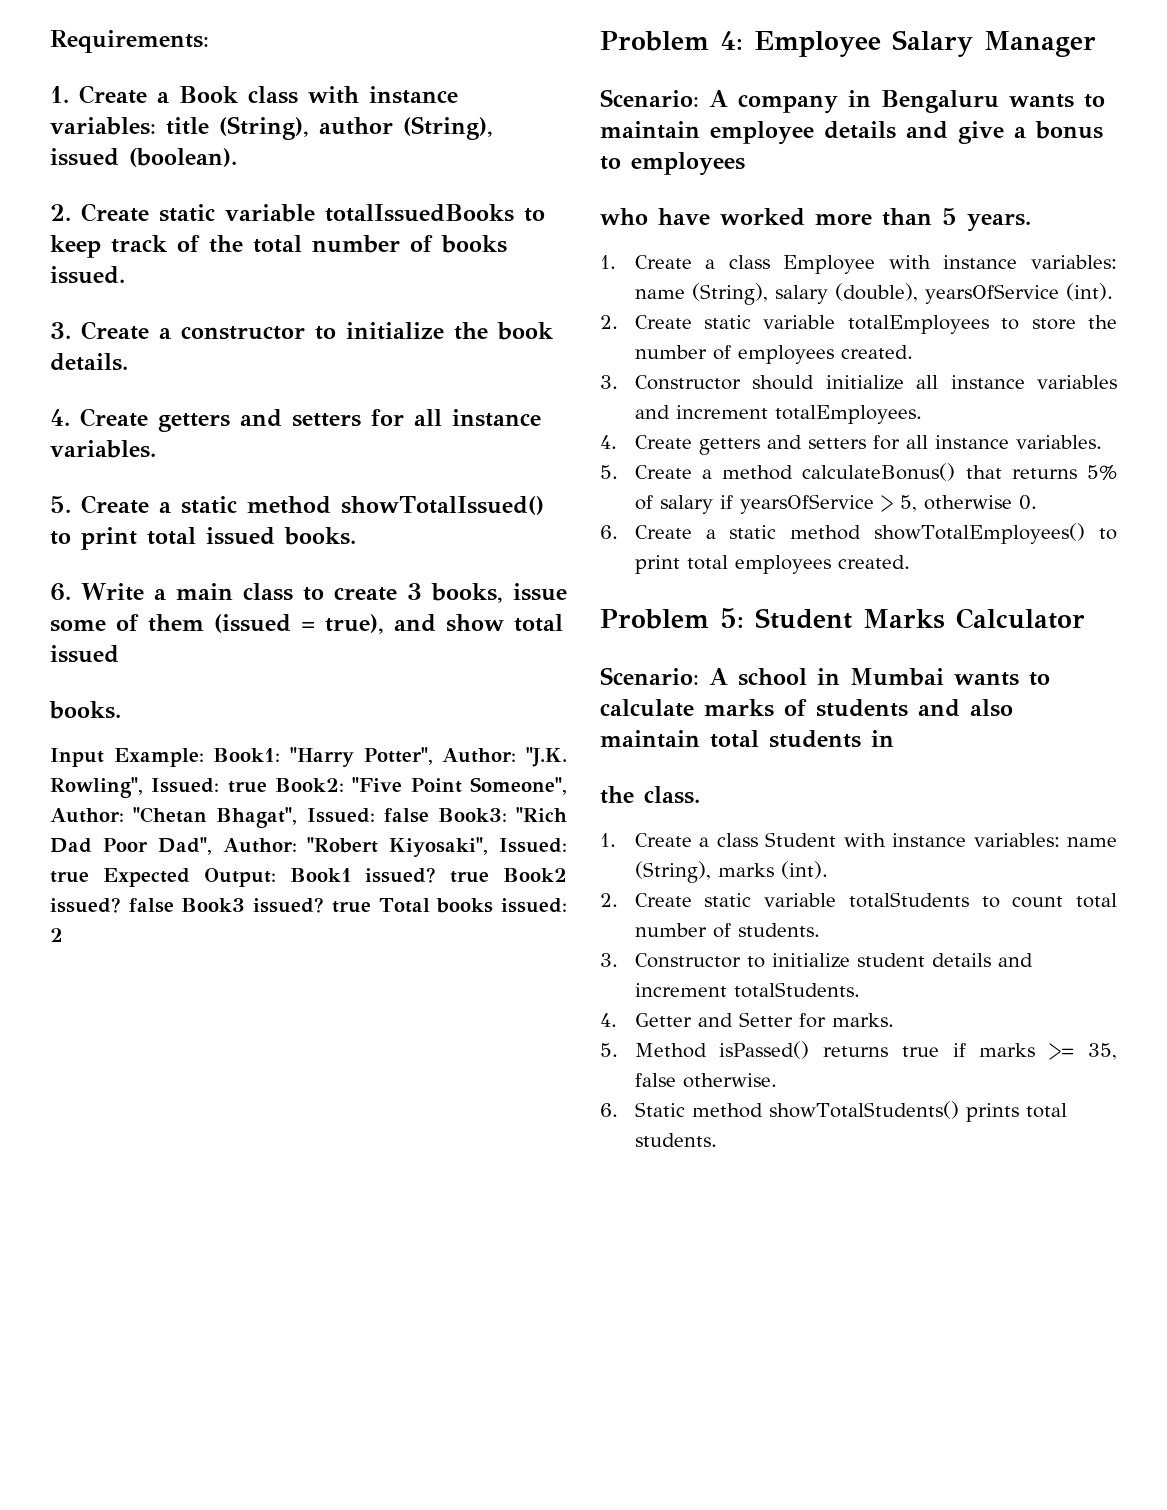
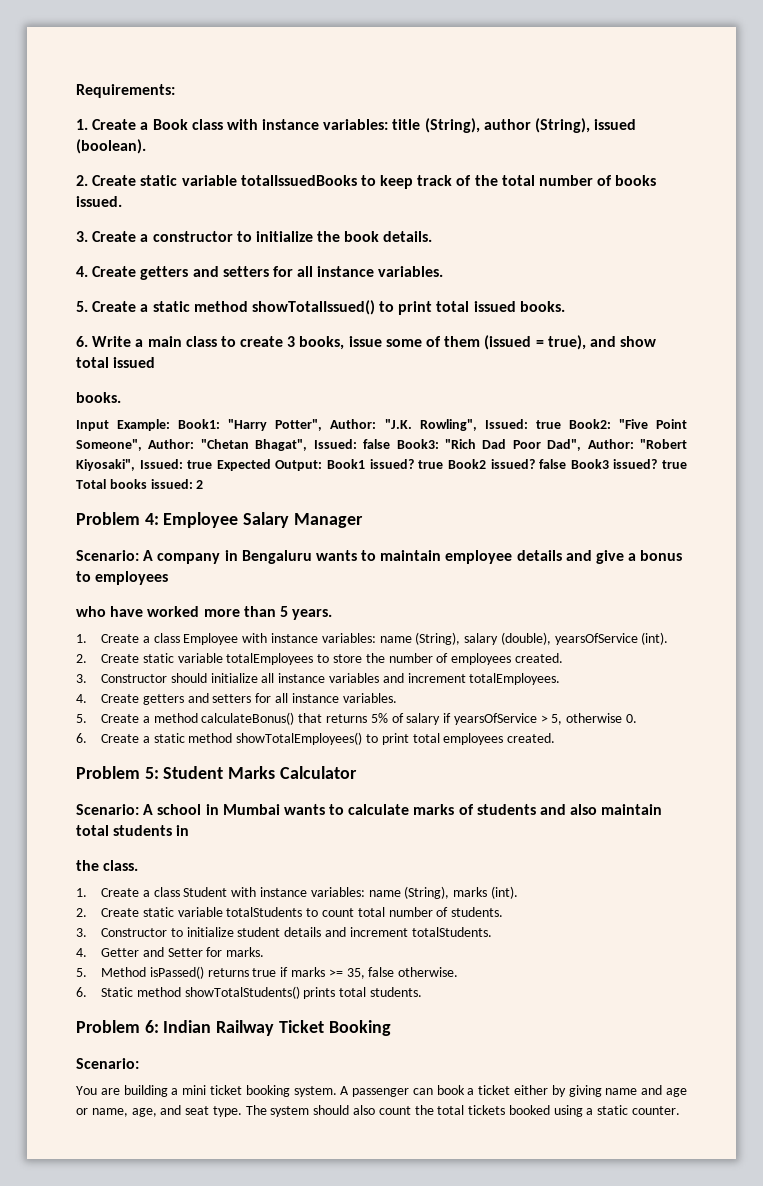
(717, 1140) none -> [76,1020,391,1036] [76,1058,139,1069] [76,1085,687,1097] [76,1105,681,1117] // Problem 6: Indian Railway Ticket Booking // Scenario: // You are building a mini ticket booking system. A passenger can book a ticket either by giving name and age or name, age, and seat type. The system should also count the total tickets booked using a static counter.

